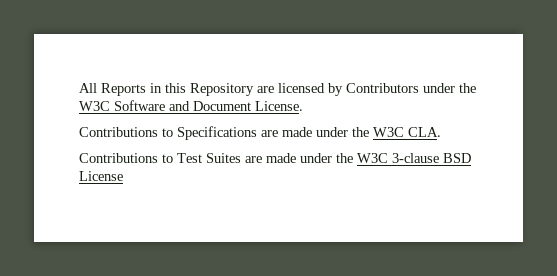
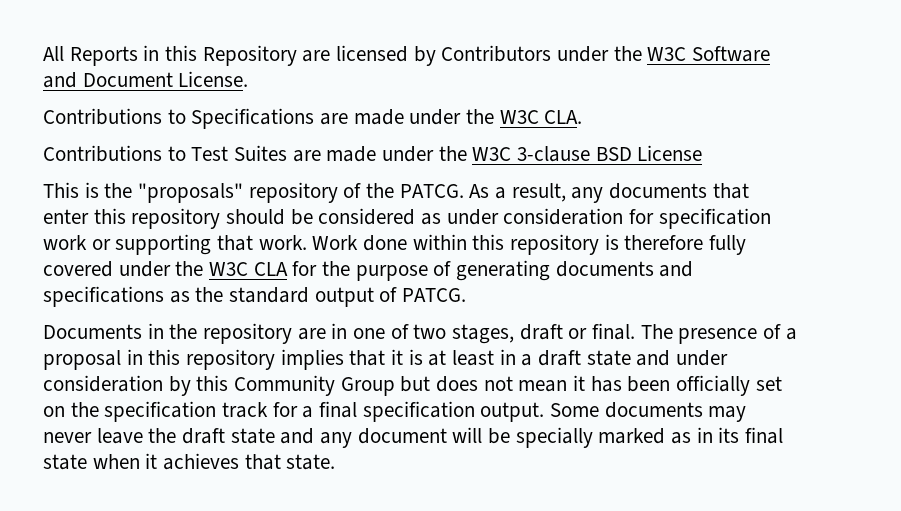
(123, 176) none -> [43,182,749,203] [43,208,771,229] [43,234,747,255] [43,260,694,281] [43,286,467,307] [43,323,797,344] [43,349,729,370] [43,375,782,396] [43,401,747,422] [43,427,784,448] [43,453,336,470] // This is the "proposals" repository of the PATCG. As a result, any documents that enter this repository should be considered as under consideration for specification work or supporting that work. Work done within this repository is therefore fully covered under the W3C CLA for the purpose of generating documents and specifications as the standard output of PATCG. // Documents in the repository are in one of two stages, draft or final. The presence of a proposal in this repository implies that it is at least in a draft state and under consideration by this Community Group but does not mean it has been officially set on the specification track for a final specification output. Some documents may never leave the draft state and any document will be specially marked as in its final state when it achieves that state.

